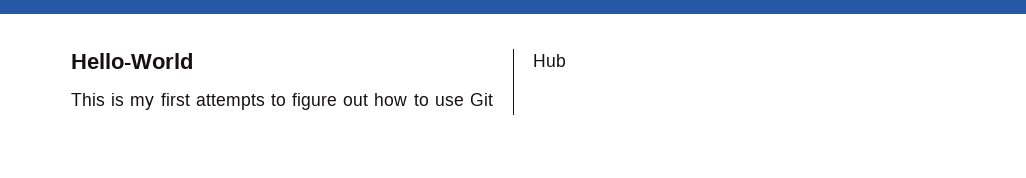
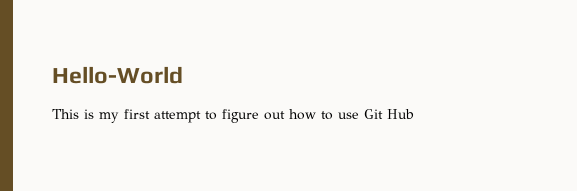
[195,94,265,110] attempts -> [154,111,201,123] attempt

